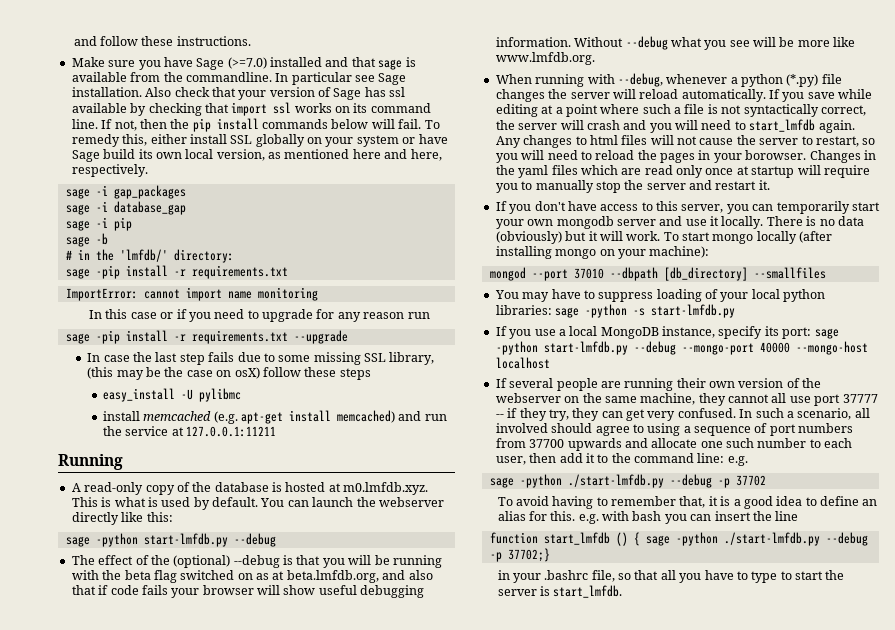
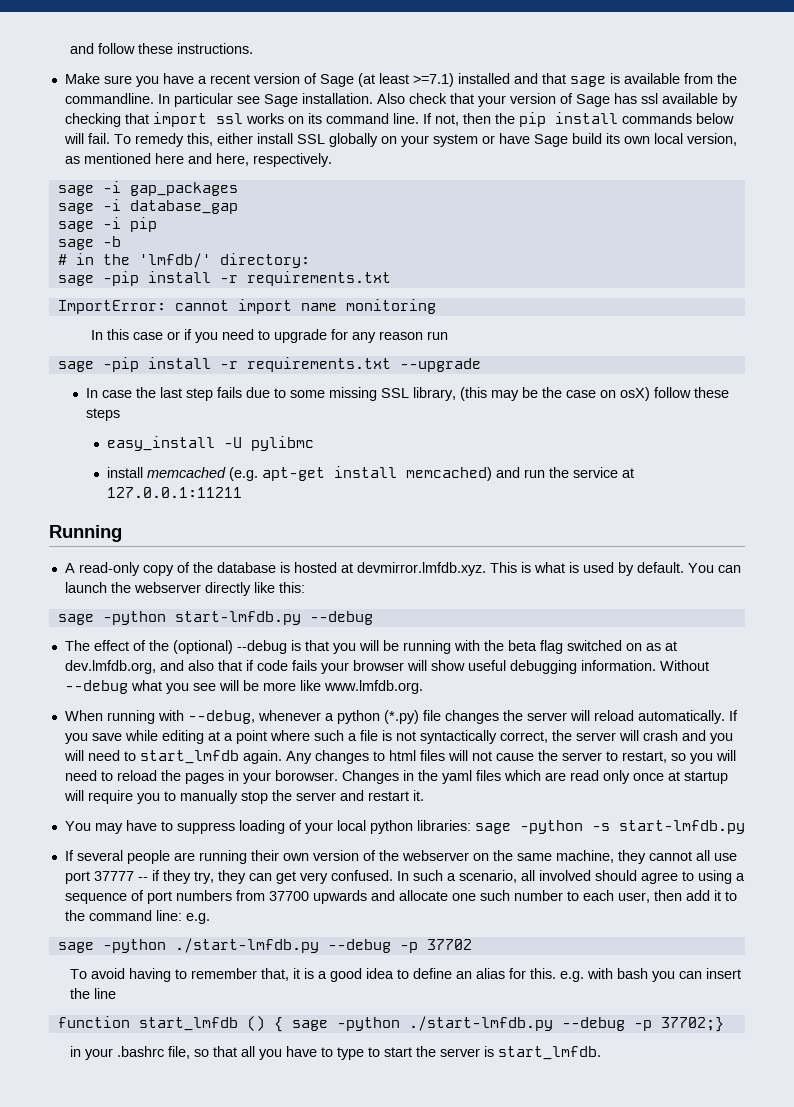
[196,57,267,70] Sage (>=7.0) -> [197,73,454,87] a recent version of Sage (at least >=7.1)
[343,482,429,495] m0.lmfdb.xyz. -> [356,562,486,576] devmirror.lmfdb.xyz.
[286,570,379,583] beta.lmfdb.org, -> [64,660,156,674] dev.lmfdb.org,
[495,201,880,214] [495,216,864,229] [495,231,833,244] [495,246,710,259] [489,267,826,281] // If you don't have access to this server, you can temporarily start your own mongodb server and use it locally. There is no data (obviously) but it will work. To start mongo locally (after installing mongo on your machine): // mongod --port 37010 --dbpath [db_directory] --smallfiles -> (424, 795) none
[495,326,839,339] [495,341,868,355] [495,357,550,369] // If you use a local MongoDB instance, specify its port: sage -python start-lmfdb.py --debug --mongo-port 40000 --mongo-host localhost -> (745, 827) none

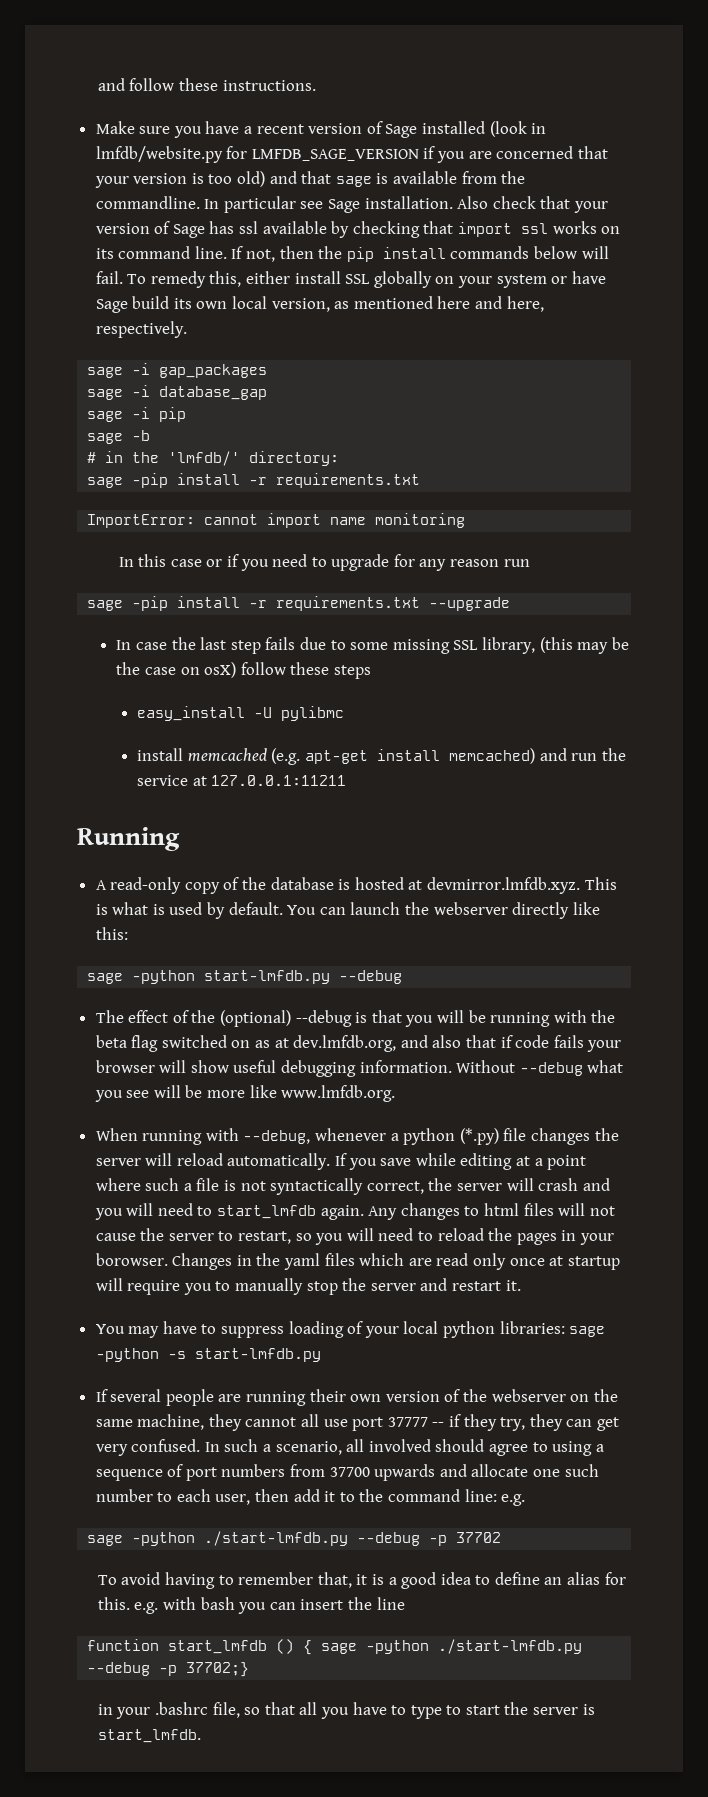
[357,73,510,87] (at least >=7.1) installed -> [422,121,547,137] [95,146,608,163] [94,171,266,188] installed (look in lmfdb/website.py for LMFDB_SAGE_VERSION if you are concerned that your version is too old)

